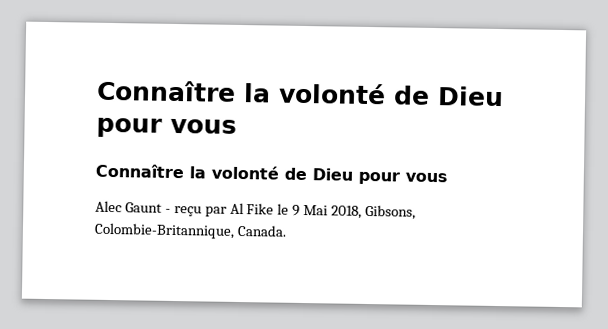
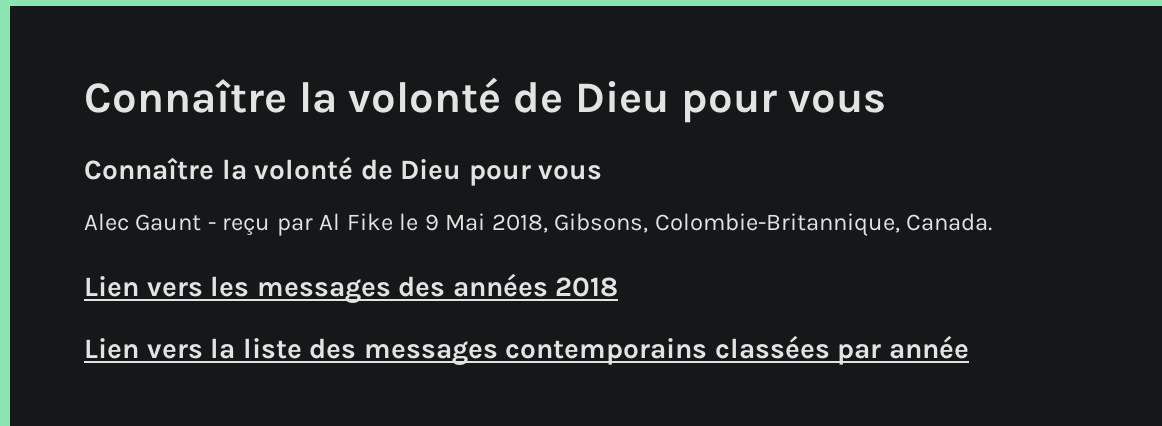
(287, 230) none -> [84,273,619,304] [84,335,970,366] // Lien vers les messages des années 2018 // Lien vers la liste des messages contemporains classées par année

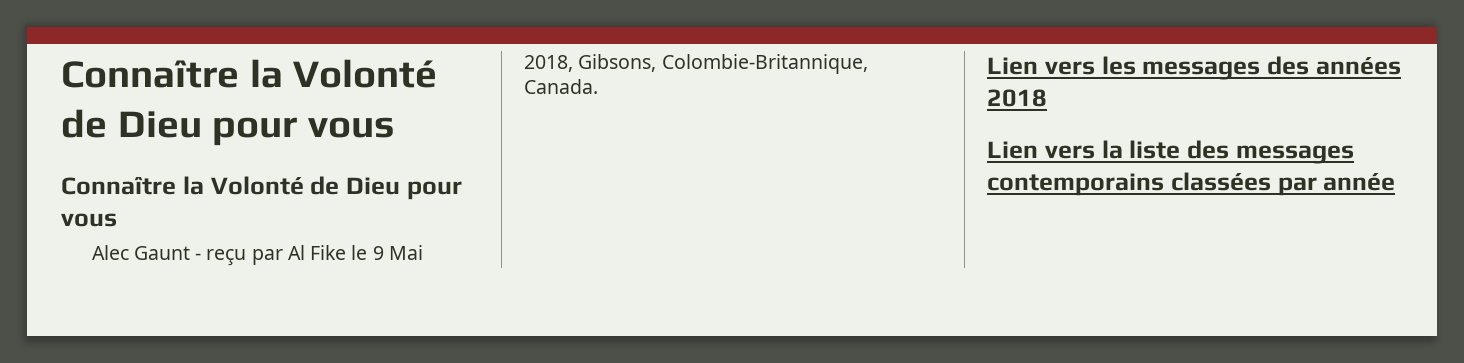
[84,77,502,113] Connaître la volonté -> [61,59,438,88] Connaître la Volonté
[254,156,354,180] volonté -> [210,176,304,195] Volonté

